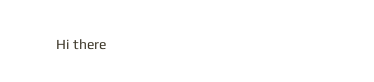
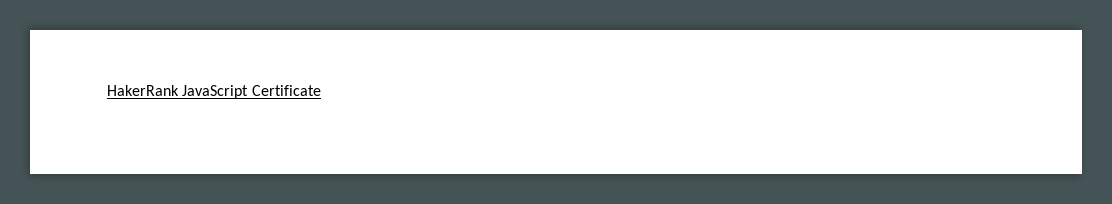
[56,39,106,50] Hi there -> [107,85,321,99] HakerRank JavaScript Certificate

